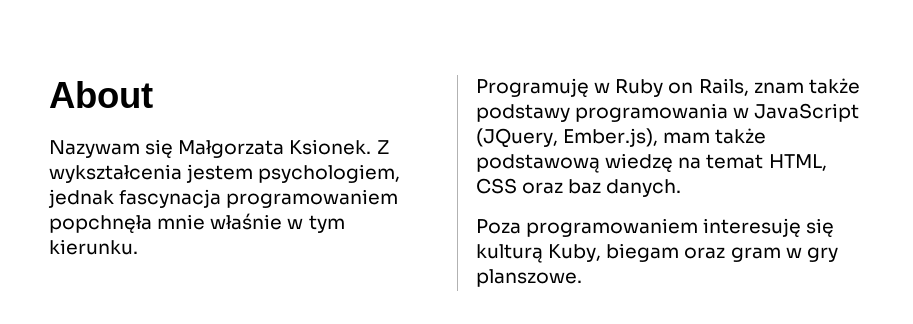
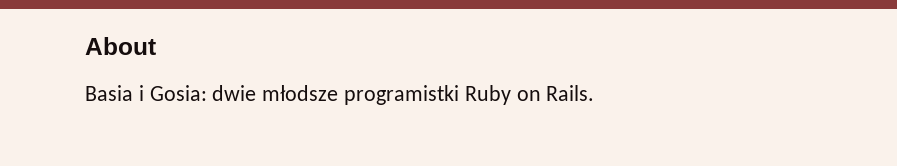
[49,139,389,158] [49,164,401,183] [48,189,399,208] [49,213,345,233] [49,239,138,255] [476,78,860,97] [476,103,860,122] [476,128,767,148] [476,153,827,173] [476,178,682,197] [476,218,835,237] [476,243,838,263] [476,269,582,287] Nazywam się Małgorzata Ksionek. Z wykształcenia jestem psychologiem, jednak fascynacja programowaniem popchnęła mnie właśnie w tym kierunku. // Programuję w Ruby on Rails, znam także podstawy programowania w JavaScript (JQuery, Ember.js), mam także podstawową wiedzę na temat HTML, CSS oraz baz danych. // Poza programowaniem interesuję się kulturą Kuby, biegam oraz gram w gry planszowe. -> [85,85,595,105] Basia i Gosia: dwie młodsze programistki Ruby on Rails.

